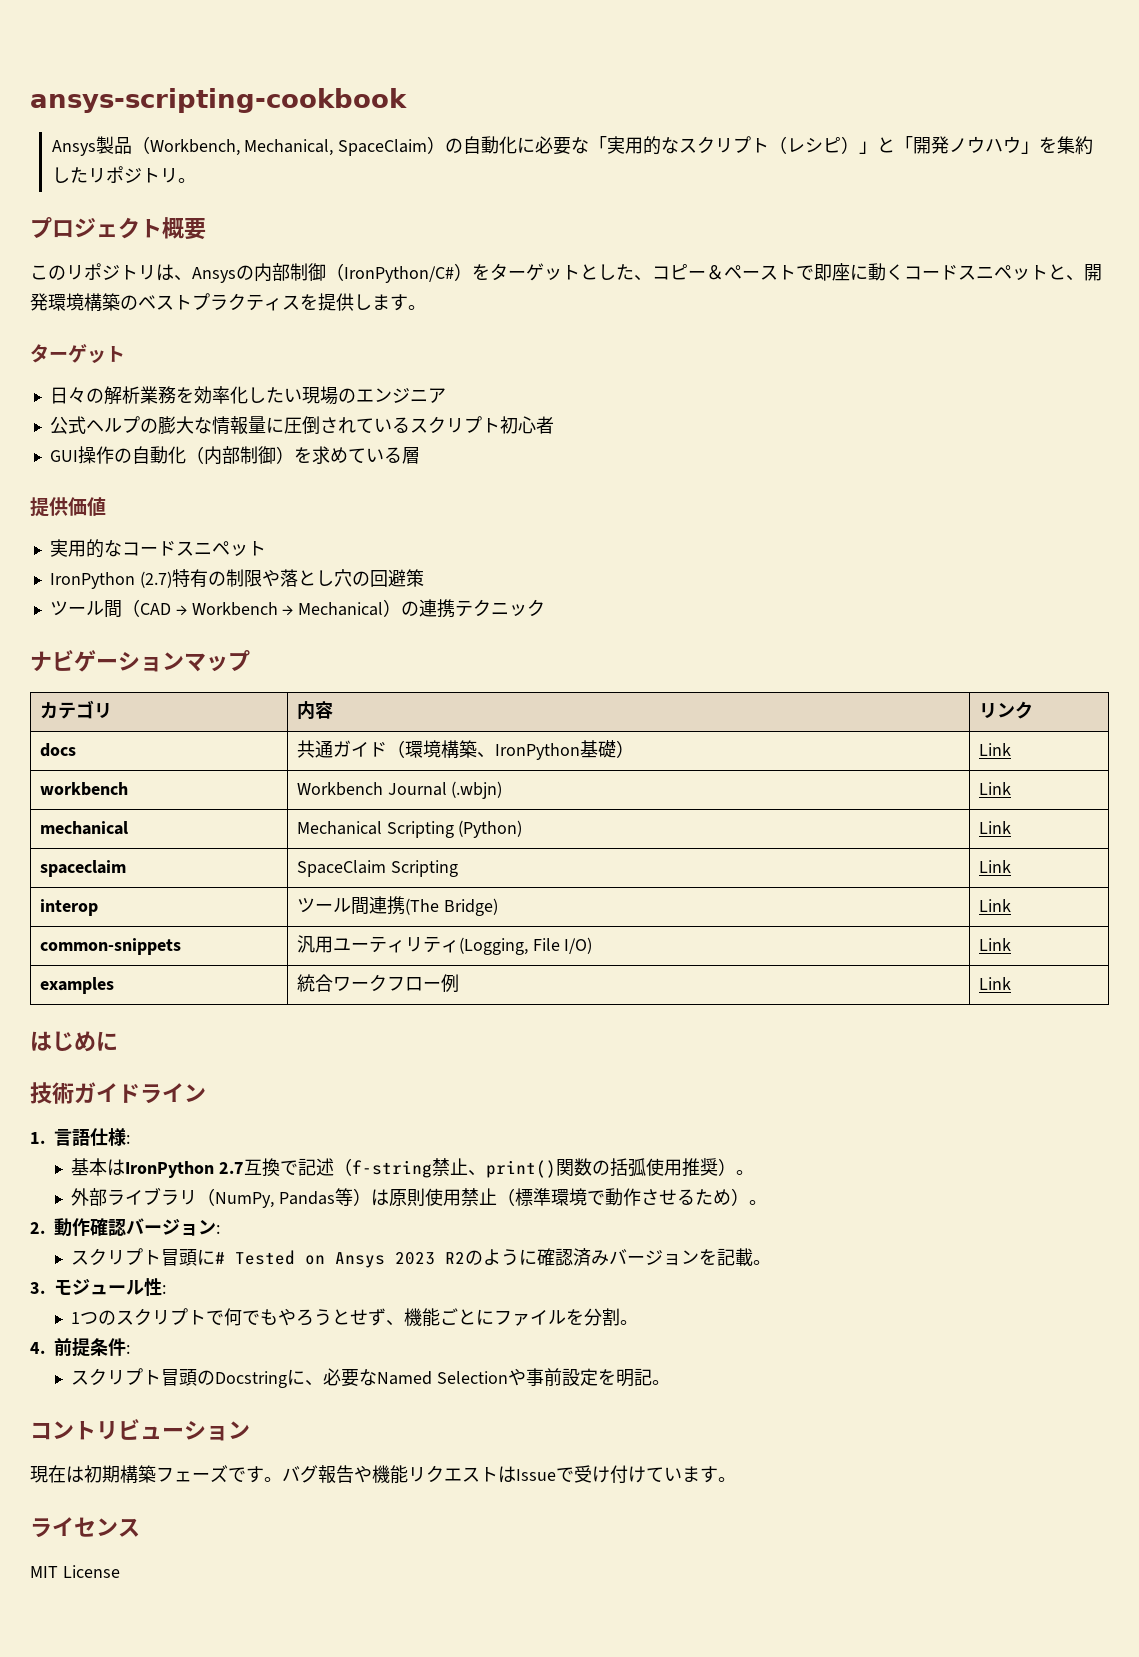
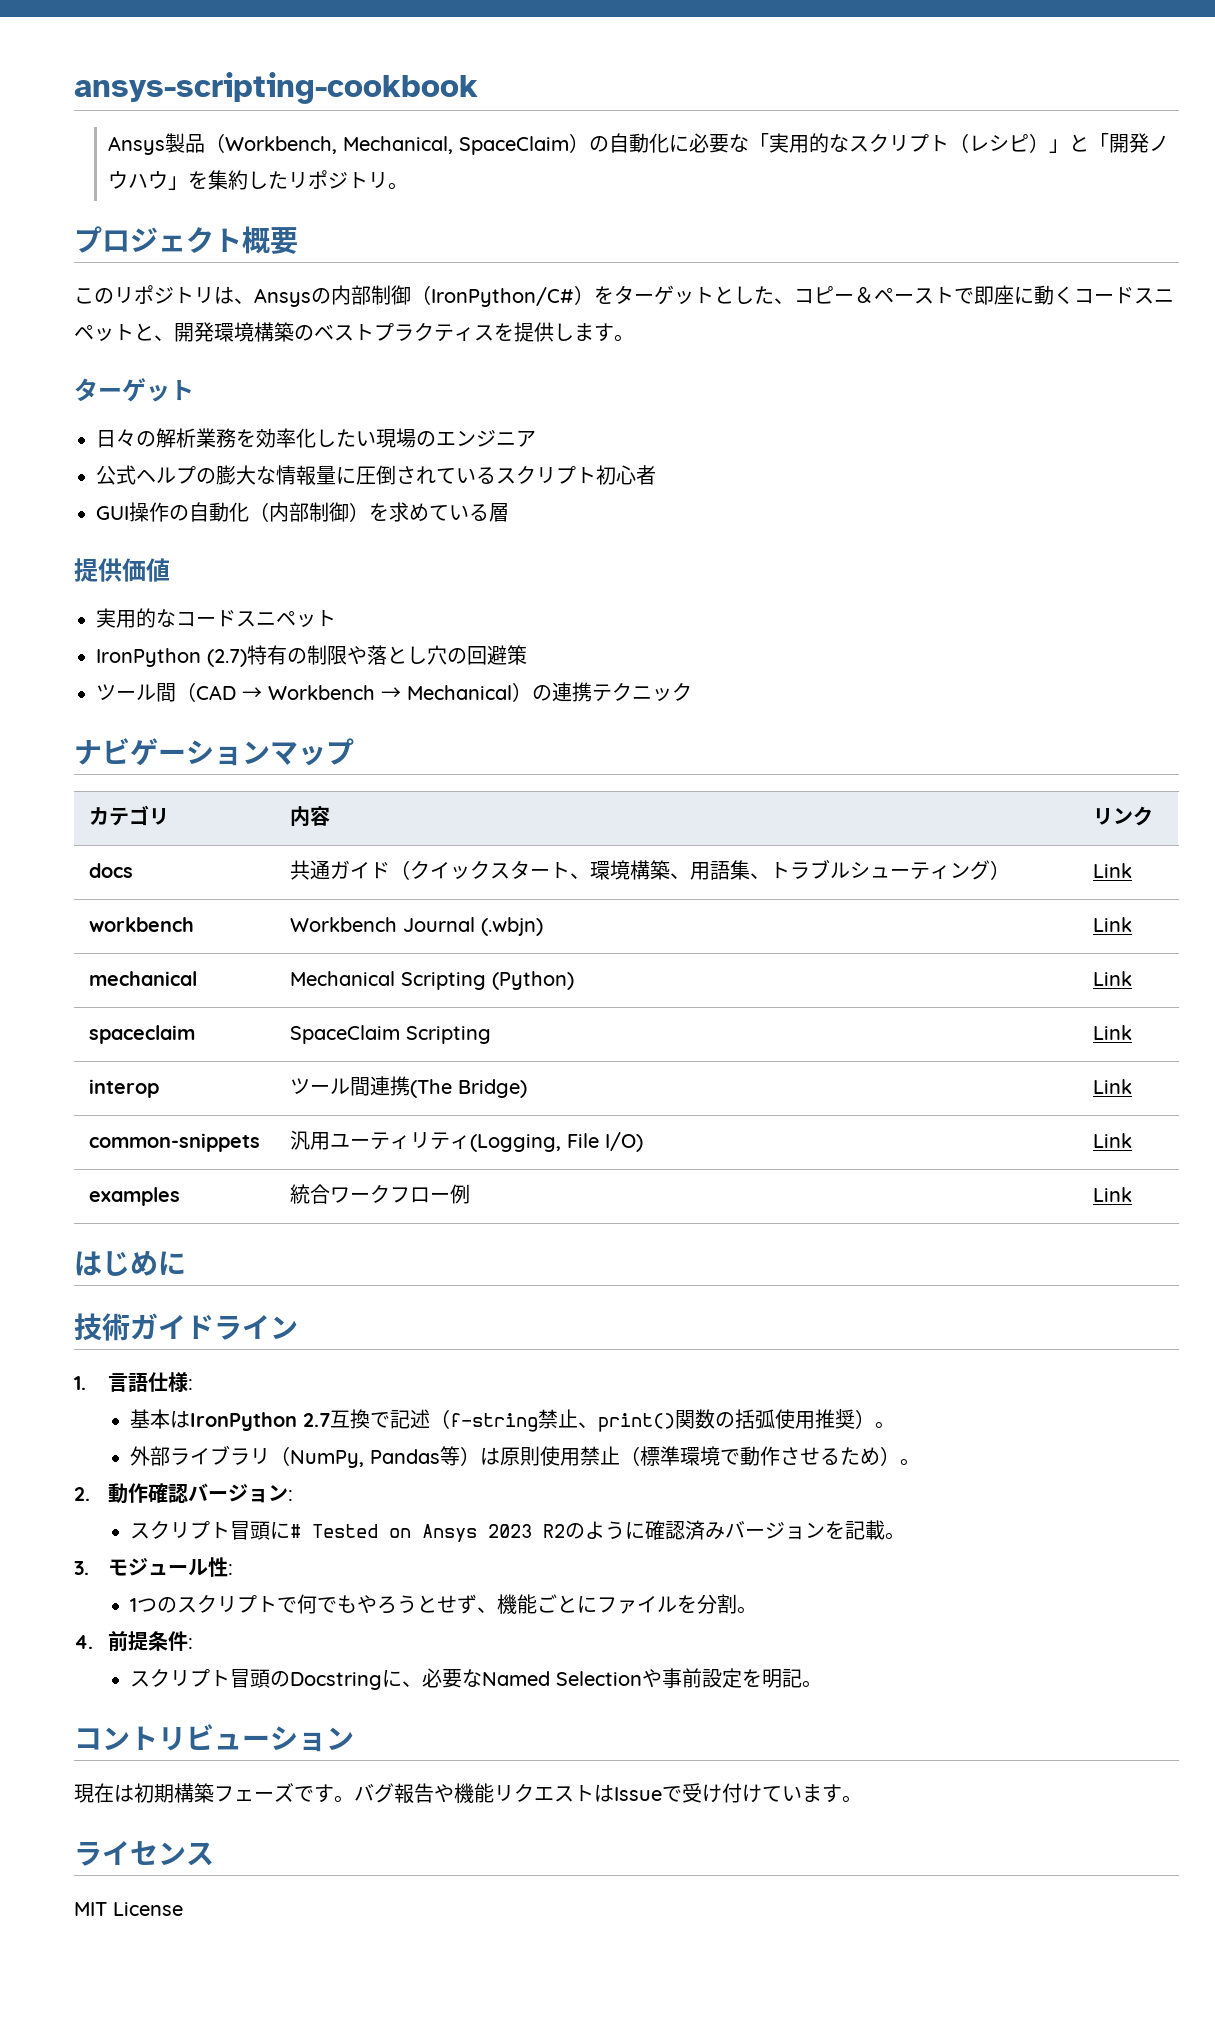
[404,740,616,760] 環境構築、IronPython基礎 -> [409,859,990,880] クイックスタート、環境構築、用語集、トラブルシューティング

